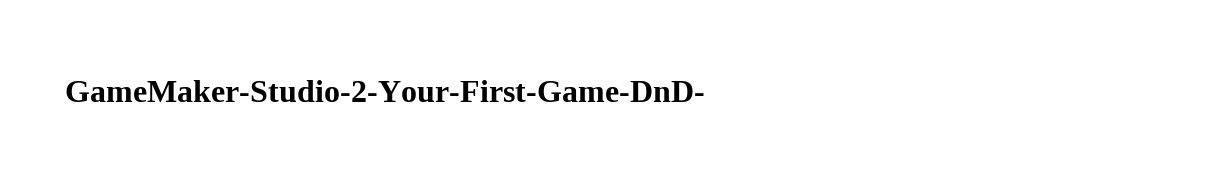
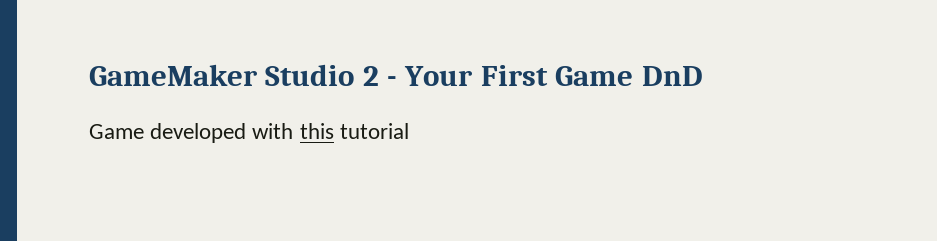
[65,80,705,102] GameMaker-Studio-2-Your-First-Game-DnD- -> [89,64,703,86] [89,123,409,143] GameMaker Studio 2 - Your First Game DnD // Game developed with this tutorial

